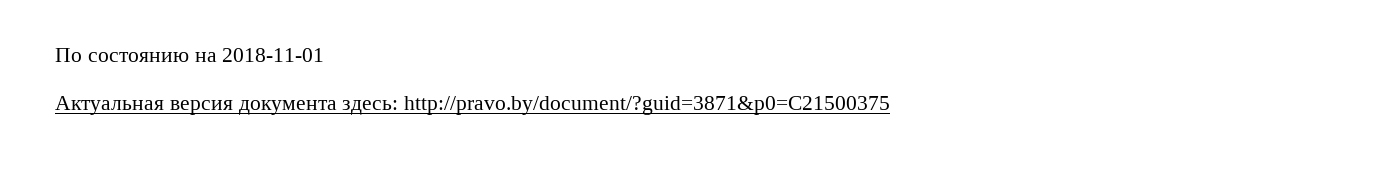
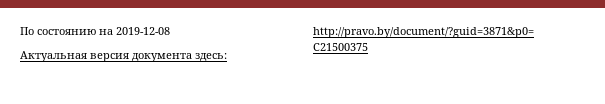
[222,48,325,62] 2018-11-01 -> [116,27,170,35] 2019-12-08

